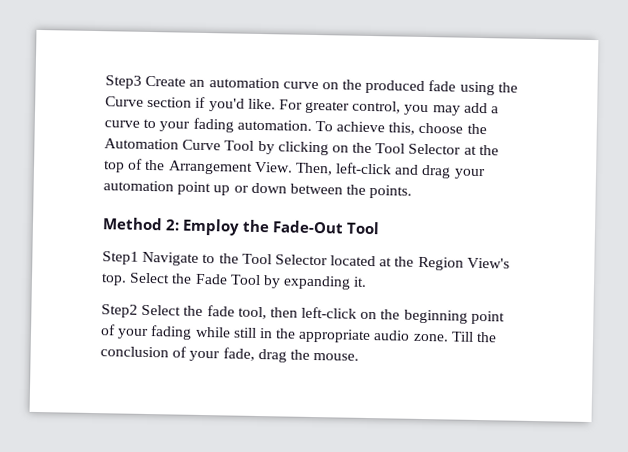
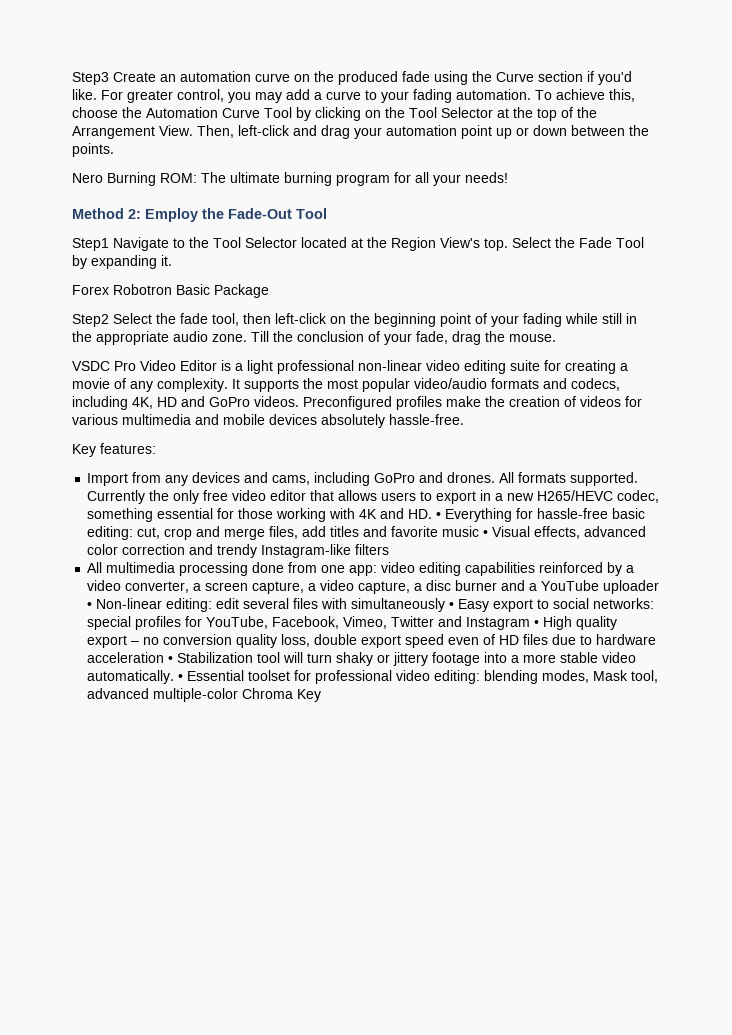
(413, 192) none -> [72,172,508,186] // Nero Burning ROM: The ultimate burning program for all your needs!
(368, 281) none -> [72,284,269,298] // Forex Robotron Basic Package
(360, 357) none -> [72,360,628,374] [72,378,620,392] [72,396,642,410] [72,414,464,428] [72,443,156,457] [87,472,639,486] [87,490,660,504] [87,508,646,522] [87,526,647,540] [87,544,390,558] [87,562,635,576] [87,580,660,594] [87,598,655,612] [87,616,618,630] [87,634,657,648] [87,652,637,666] [87,670,659,684] [87,688,322,702] // VSDC Pro Video Editor is a light professional non-linear video editing suite for creating a movie of any complexity. It supports the most popular video/audio formats and codecs, including 4K, HD and GoPro videos. Preconfigured profiles make the creation of videos for various multimedia and mobile devices absolutely hassle-free. // Key features: // Import from any devices and cams, including GoPro and drones. All formats supported. Сurrently the only free video editor that allows users to export in a new H265/HEVC codec, something essential for those working with 4K and HD. • Everything for hassle-free basic editing: cut, crop and merge files, add titles and favorite music • Visual effects, advanced color correction and trendy Instagram-like filters // All multimedia processing done from one app: video editing capabilities reinforced by a video converter, a screen capture, a video capture, a disc burner and a YouTube uploader • Non-linear editing: edit several files with simultaneously • Easy export to social networks: special profiles for YouTube, Facebook, Vimeo, Twitter and Instagram • High quality export – no conversion quality loss, double export speed even of HD files due to hardware acceleration • Stabilization tool will turn shaky or jittery footage into a more stable video automatically. • Essential toolset for professional video editing: blending modes, Mask tool, advanced multiple-color Chroma Key

